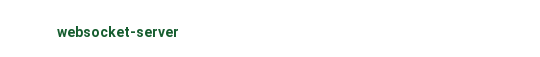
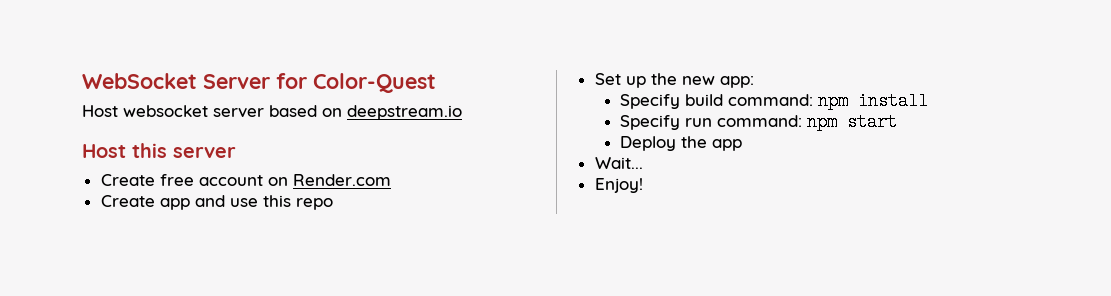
[57,26,179,37] websocket-server -> [82,73,436,93] [82,105,462,120] [82,143,236,158] [100,174,391,186] [100,195,333,210] [594,73,754,88] [620,92,929,110] [620,113,898,131] [620,136,743,151] [594,157,643,169] [594,178,643,193] WebSocket Server for Color-Quest // Host websocket server based on deepstream.io // Host this server // Create free account on Render.com // Create app and use this repo // Set up the new app: // Specify build command: npm install // Specify run command: npm start // Deploy the app // Wait... // Enjoy!

